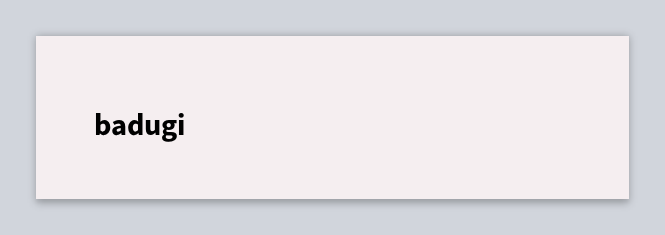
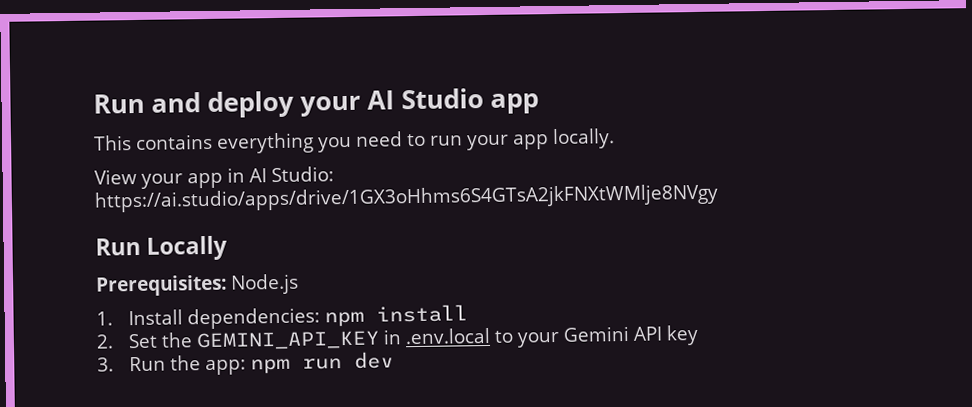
[94,113,185,142] badugi -> [93,88,540,118] [93,128,615,154] [94,166,334,189] [94,183,719,213] [95,235,229,261] [96,273,299,297] [96,304,469,330] [96,324,700,351] [97,351,395,376] Run and deploy your AI Studio app // This contains everything you need to run your app locally. // View your app in AI Studio: https://ai.studio/apps/drive/1GX3oHhms6S4GTsA2jkFNXtWMlje8NVgy // Run Locally // Prerequisites: Node.js // 1. Install dependencies: npm install // 2. Set the GEMINI_API_KEY in .env.local to your Gemini API key // 3. Run the app: npm run dev

